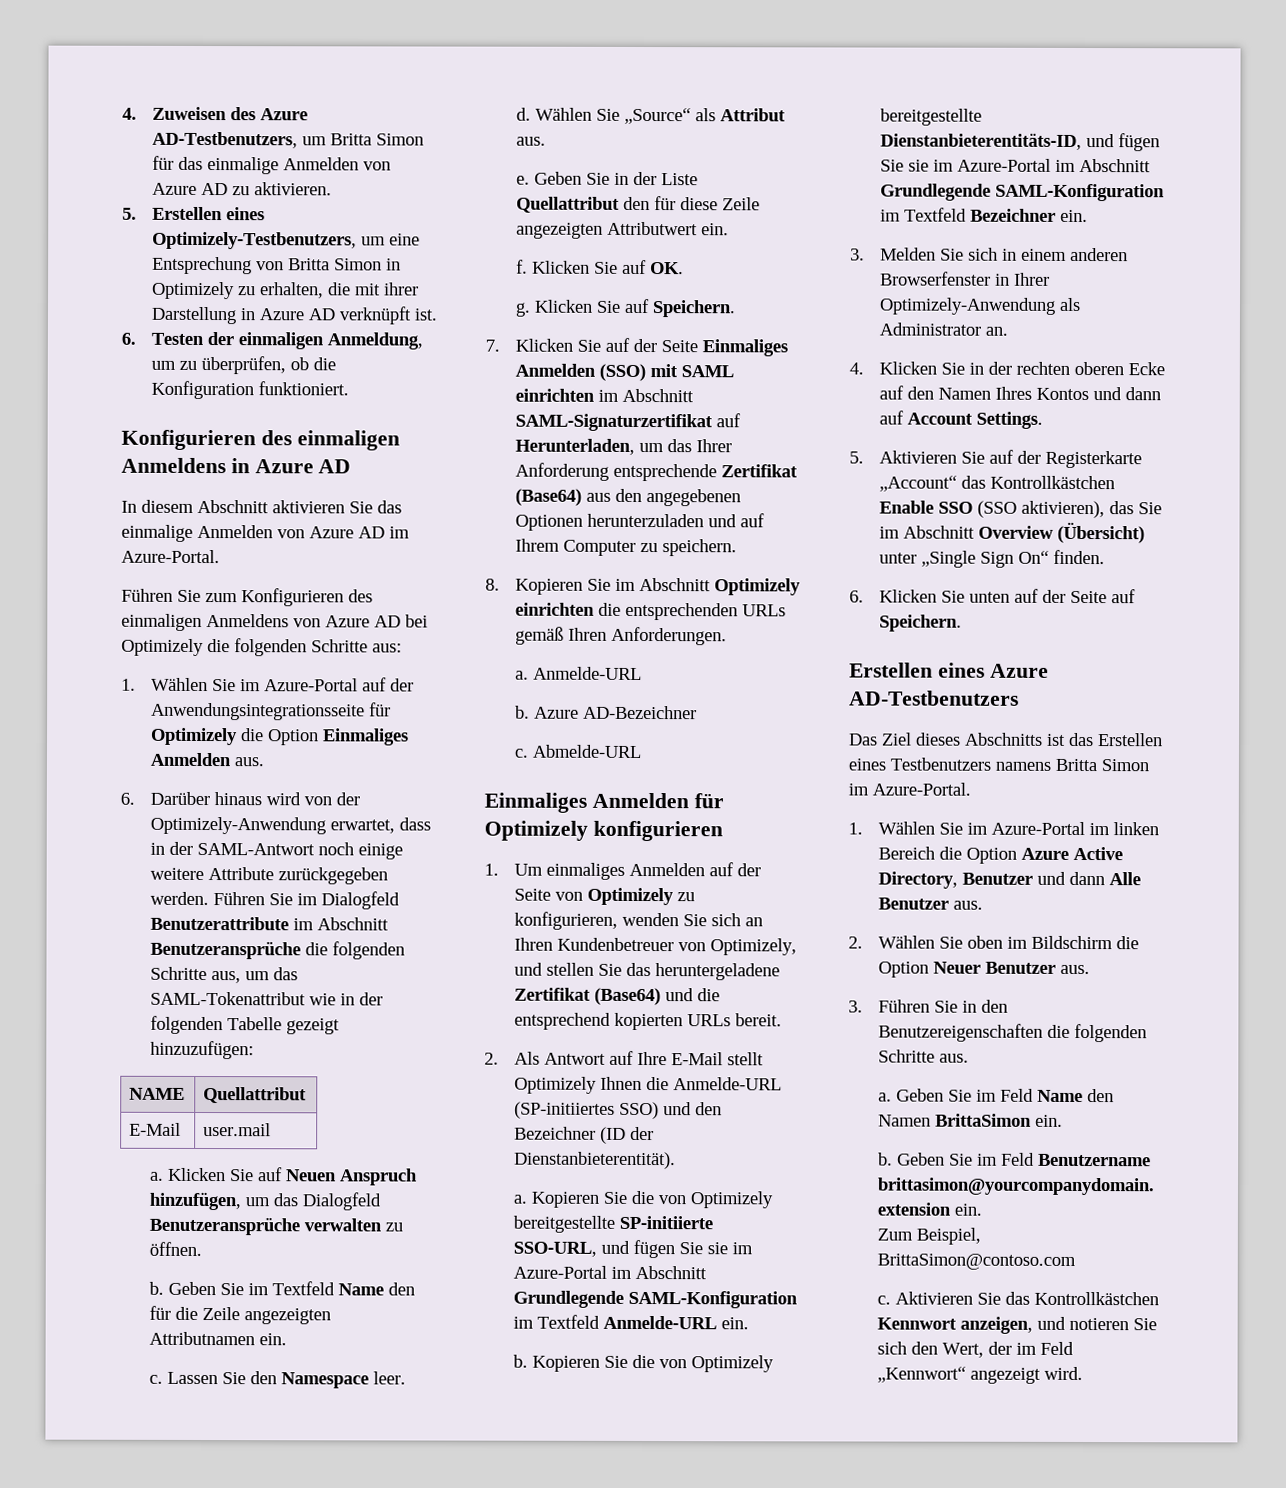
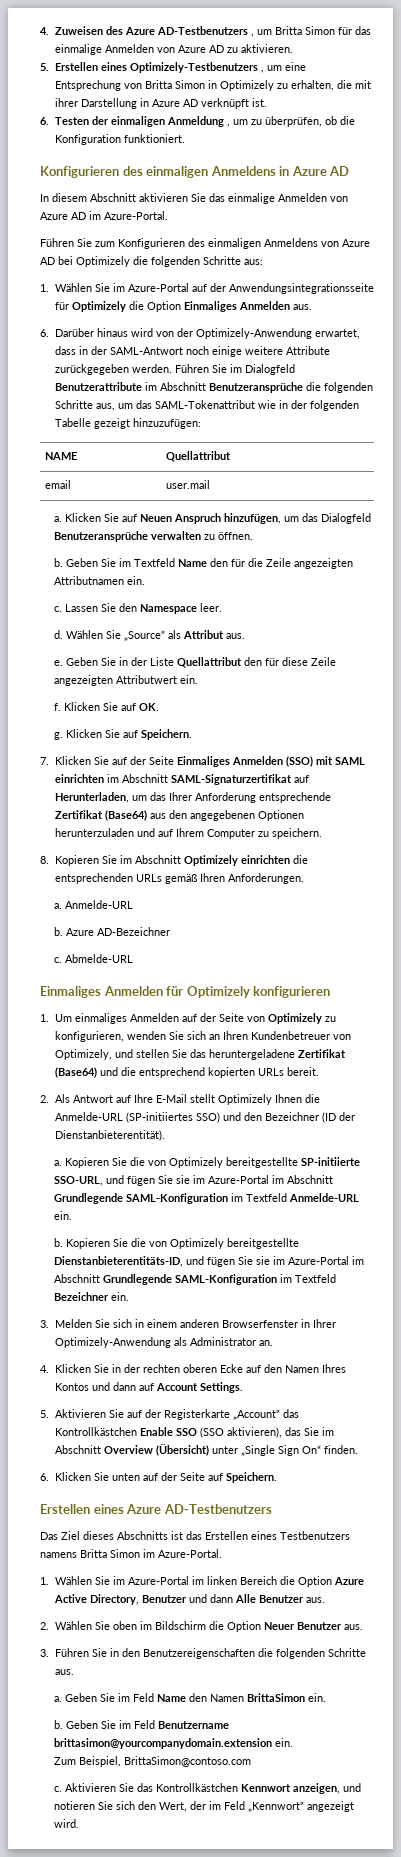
[151,131,298,149] AD-Testbenutzers, -> [156,26,254,37] AD-Testbenutzers ,
[151,231,357,250] Optimizely-Testbenutzers, -> [129,62,264,73] Optimizely-Testbenutzers ,
[326,332,423,350] Anmeldung, -> [166,116,230,127] Anmeldung ,
[129,1122,182,1136] E-Mail -> [45,480,72,489] email

